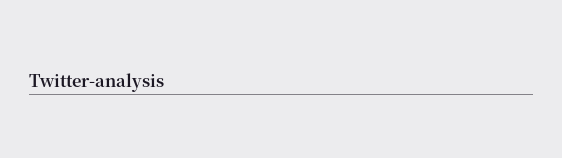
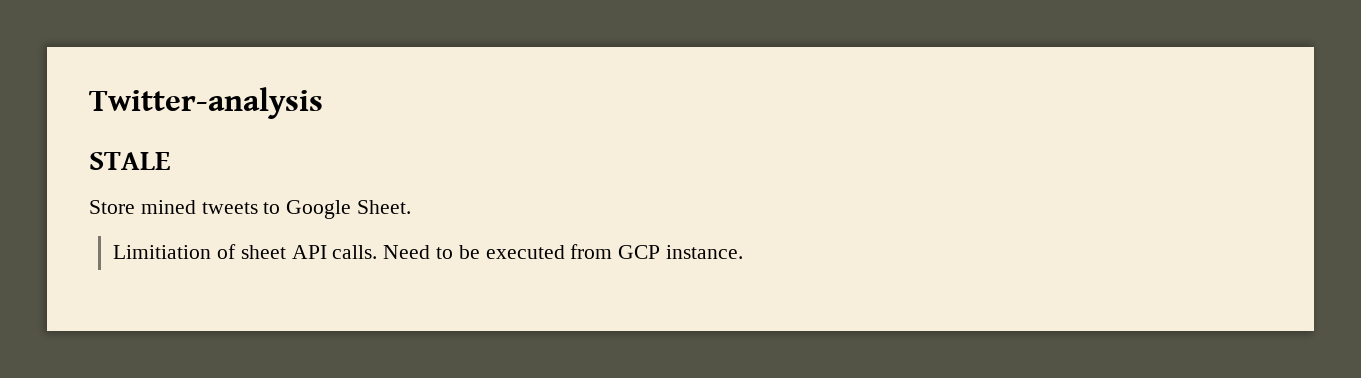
(164, 82) none -> [89,152,171,170] [89,200,412,219] [113,244,743,259] // STALE // Store mined tweets to Google Sheet. // Limitiation of sheet API calls. Need to be executed from GCP instance.

